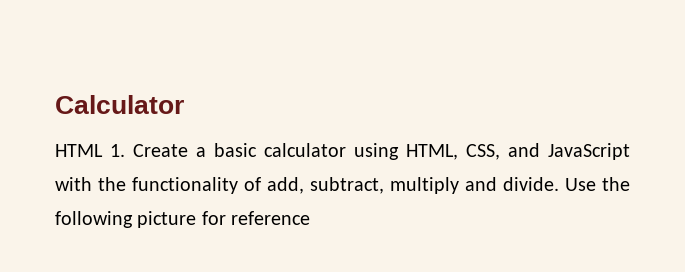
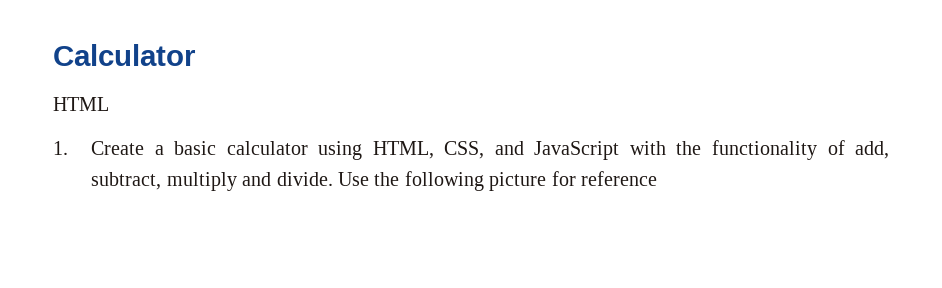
(103, 150) none -> (109, 104) //

